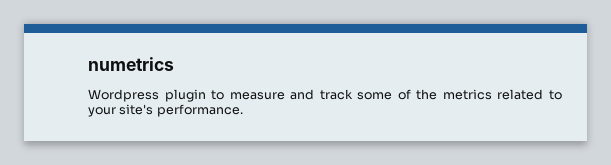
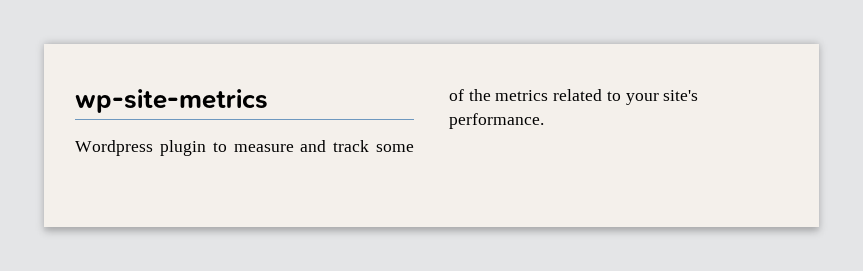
[88,57,174,71] numetrics -> [75,89,268,113] wp-site-metrics

